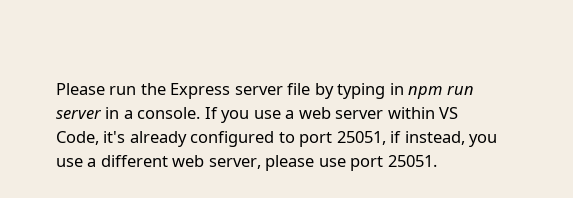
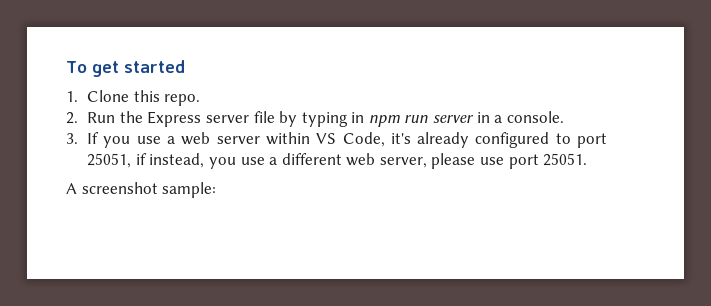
[56,83,137,95] Please run -> [66,60,185,77] [66,90,201,106] [66,112,116,124] To get started // 1. Clone this repo. // 2. Run
(201, 113) none -> [66,133,78,144] // 3.
(437, 161) none -> [66,182,217,198] // A screenshot sample:

